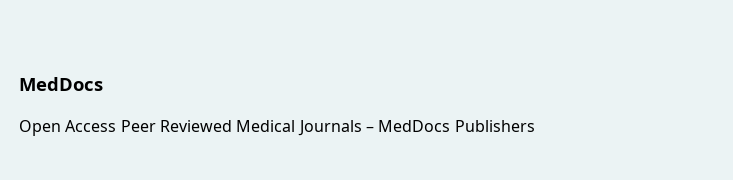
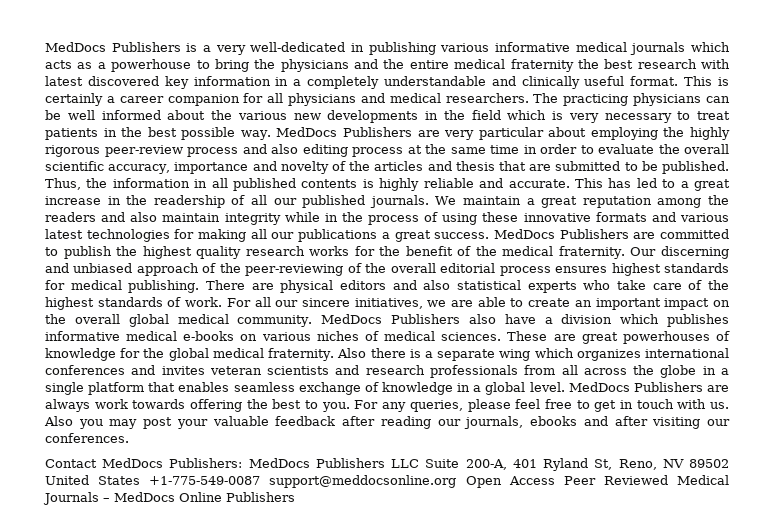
[19,77,103,91] MedDocs // -> [45,42,730,55] [45,59,730,72] [45,76,729,89] [45,93,730,106] [45,110,730,123] [45,127,730,140] [45,144,729,157] [45,161,729,174] [45,178,730,191] [45,195,730,208] [45,212,729,225] [45,229,729,242] [45,246,729,259] [45,263,729,276] [45,280,729,293] [45,297,731,310] [45,314,729,327] [45,331,730,344] [45,348,729,361] [45,365,730,378] [45,382,729,395] [45,399,730,412] [44,416,731,429] [45,433,129,443] [45,458,730,471] [45,475,457,488] MedDocs Publishers is a very well-dedicated in publishing various informative medical journals which acts as a powerhouse to bring the physicians and the entire medical fraternity the best research with latest discovered key information in a completely understandable and clinically useful format. This is certainly a career companion for all physicians and medical researchers. The practicing physicians can be well informed about the various new developments in the field which is very necessary to treat patients in the best possible way. MedDocs Publishers are very particular about employing the highly rigorous peer-review process and also editing process at the same time in order to evaluate the overall scientific accuracy, importance and novelty of the articles and thesis that are submitted to be published. Thus, the information in all published contents is highly reliable and accurate. This has led to a great increase in the readership of all our published journals. We maintain a great reputation among the readers and also maintain integrity while in the process of using these innovative formats and various latest technologies for making all our publications a great success. MedDocs Publishers are committed to publish the highest quality research works for the benefit of the medical fraternity. Our discerning and unbiased approach of the peer-reviewing of the overall editorial process ensures highest standards for medical publishing. There are physical editors and also statistical experts who take care of the highest standards of work. For all our sincere initiatives, we are able to create an important impact on the overall global medical community. MedDocs Publishers also have a division which publishes informative medical e-books on various niches of medical sciences. These are great powerhouses of knowledge for the global medical fraternity. Also there is a separate wing which organizes international conferences and invites veteran scientists and research professionals from all across the globe in a single platform that enables seamless exchange of knowledge in a global level. MedDocs Publishers are always work towards offering the best to you. For any queries, please feel free to get in touch with us. Also you may post your valuable feedback after reading our journals, ebooks and after visiting our conferences. // Contact MedDocs Publishers: MedDocs Publishers LLC Suite 200-A, 401 Ryland St, Reno, NV 89502 United States +1-775-549-0087 support@meddocsonline.org
(451, 126) none -> [179,492,222,502] Online

